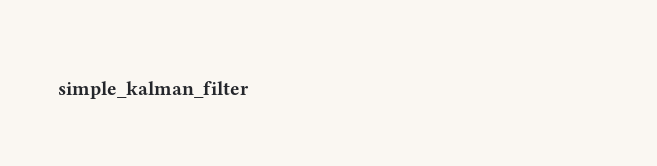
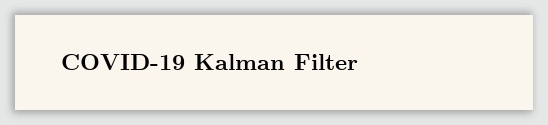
[58,81,249,99] simple_kalman_filter -> [61,54,358,70] COVID-19 Kalman Filter

